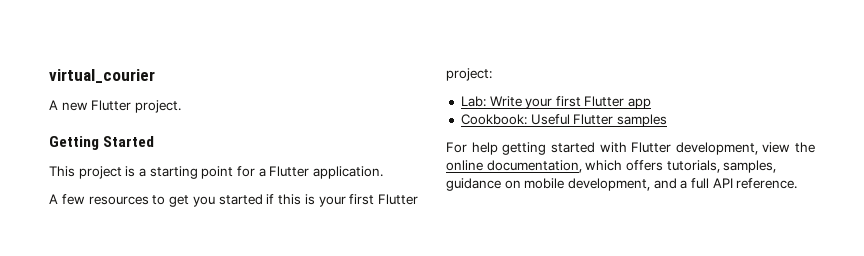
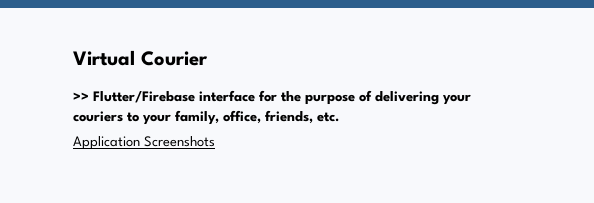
[49,69,155,83] [49,100,181,113] [49,136,155,150] [49,166,383,179] [49,194,418,207] [446,68,492,81] [460,96,652,109] [460,114,667,127] [446,142,815,155] [446,160,777,173] [446,178,798,191] virtual_courier // A new Flutter project. // Getting Started // This project is a starting point for a Flutter application. // A few resources to get you started if this is your first Flutter project: // Lab: Write your first Flutter app // Cookbook: Useful Flutter samples // For help getting started with Flutter development, view the online documentation, which offers tutorials, samples, guidance on mobile development, and a full API reference. -> [73,50,208,66] [73,90,471,105] [73,110,339,125] [73,136,215,150] Virtual Courier // >> Flutter/Firebase interface for the purpose of delivering your couriers to your family, office, friends, etc. // Application Screenshots

